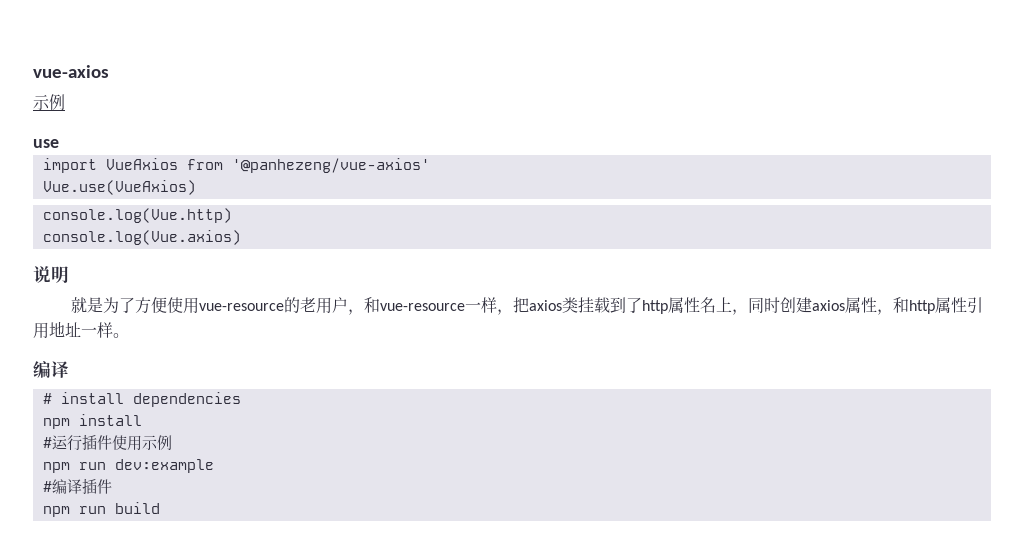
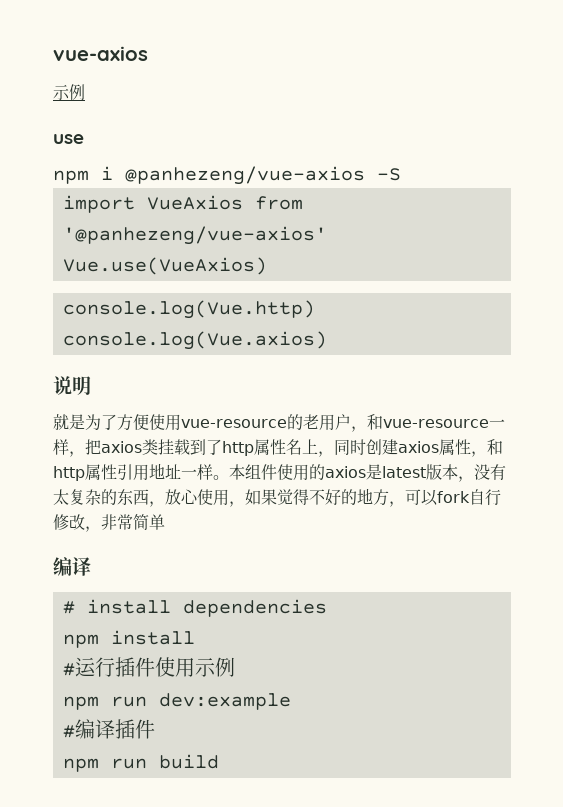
(59, 143) none -> [53,166,401,185] // npm i @panhezeng/vue-axios -S
(129, 335) none -> [229,464,506,482] [53,488,501,507] [53,514,165,532] 本组件使用的axios是latest版本，没有太复杂的东西，放心使用，如果觉得不好的地方，可以fork自行修改，非常简单

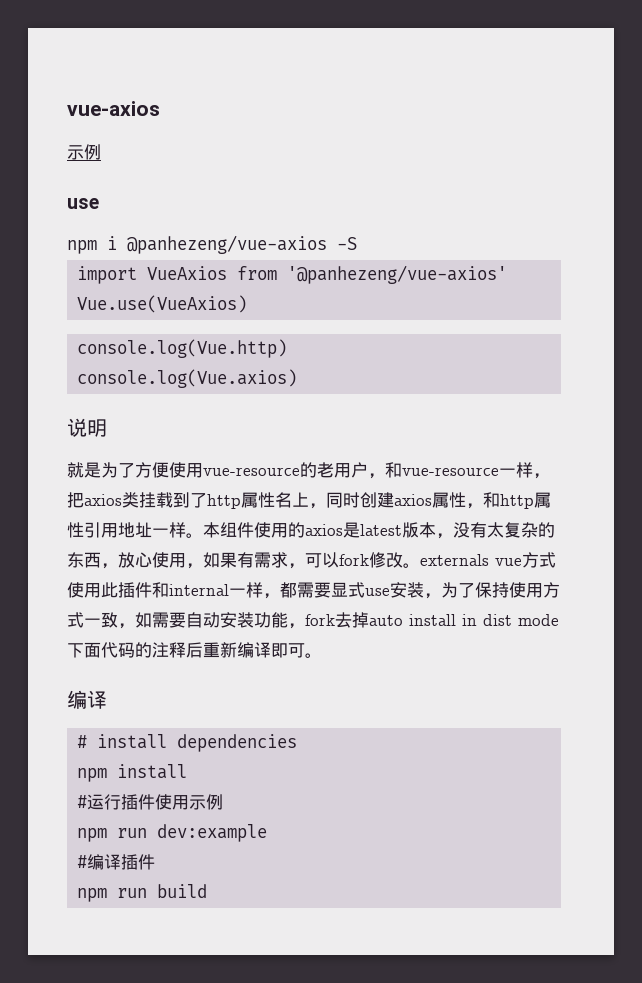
[277,488,501,507] [53,514,165,532] 觉得不好的地方，可以fork自行修改，非常简单 -> [237,552,556,569] [67,582,560,599] [67,612,559,629] [67,642,322,658] 有需求，可以fork修改。externals vue方式使用此插件和internal一样，都需要显式use安装，为了保持使用方式一致，如需要自动安装功能，fork去掉auto install in dist mode下面代码的注释后重新编译即可。

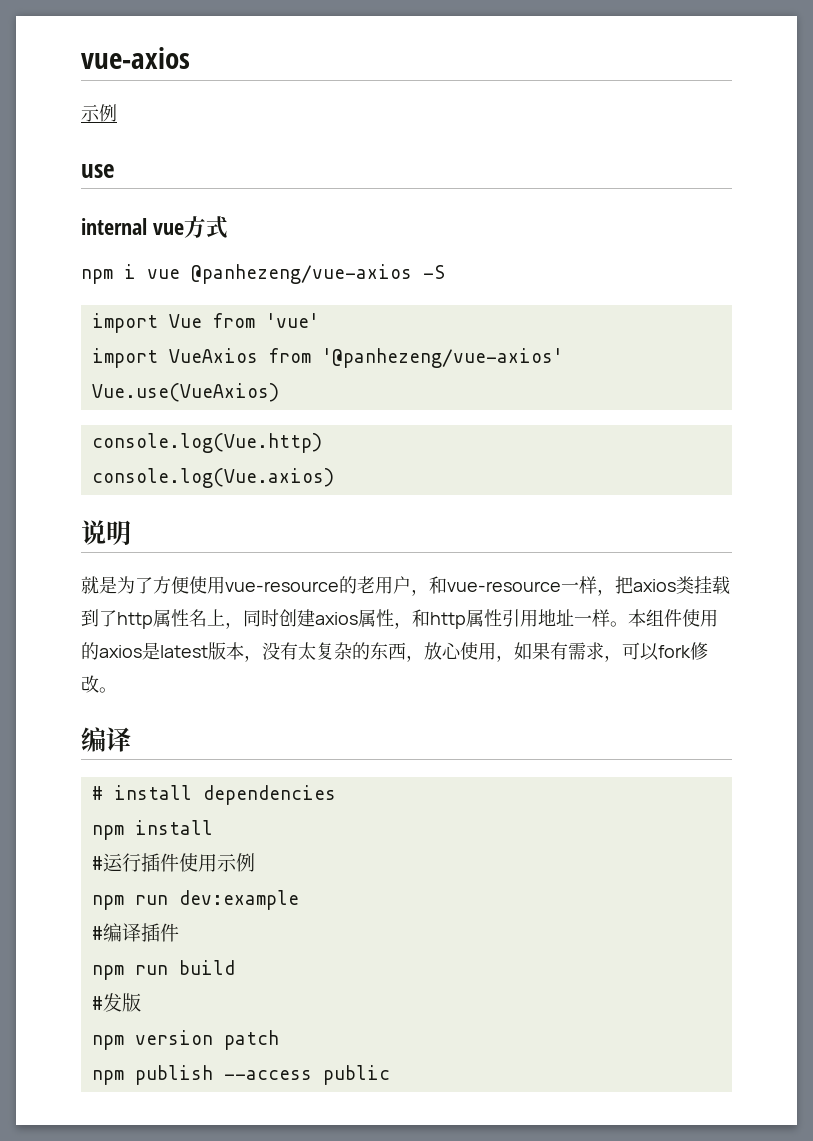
(99, 203) none -> [81,216,228,239] // internal vue方式
(117, 243) none -> [147,269,180,279] vue
(357, 243) none -> [91,313,319,333] // import Vue from 'vue'
[420,552,556,568] [67,582,560,599] [67,612,559,629] [67,642,322,658] externals vue方式使用此插件和internal一样，都需要显式use安装，为了保持使用方式一致，如需要自动安装功能，fork去掉auto install in dist mode下面代码的注释后重新编译即可。 -> (117, 690) none
(208, 891) none -> [91,993,141,1012] [91,1030,279,1050] [91,1065,390,1085] // #发版 // npm version patch // npm publish --access public

